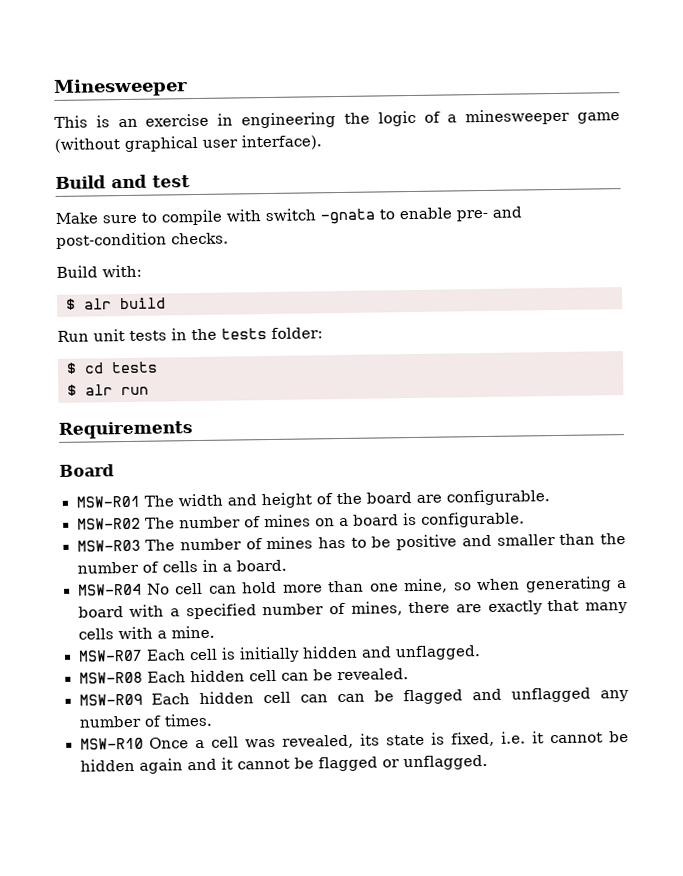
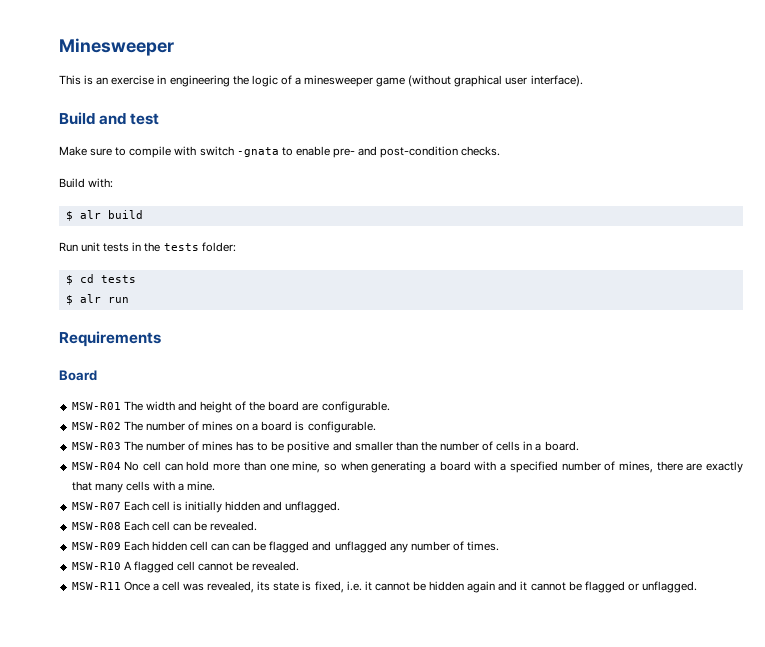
[189,669,245,683] hidden -> (149, 526) none
(144, 743) none -> [123,561,300,573] [71,582,121,590] A flagged cell cannot be revealed. // MSW-R11

